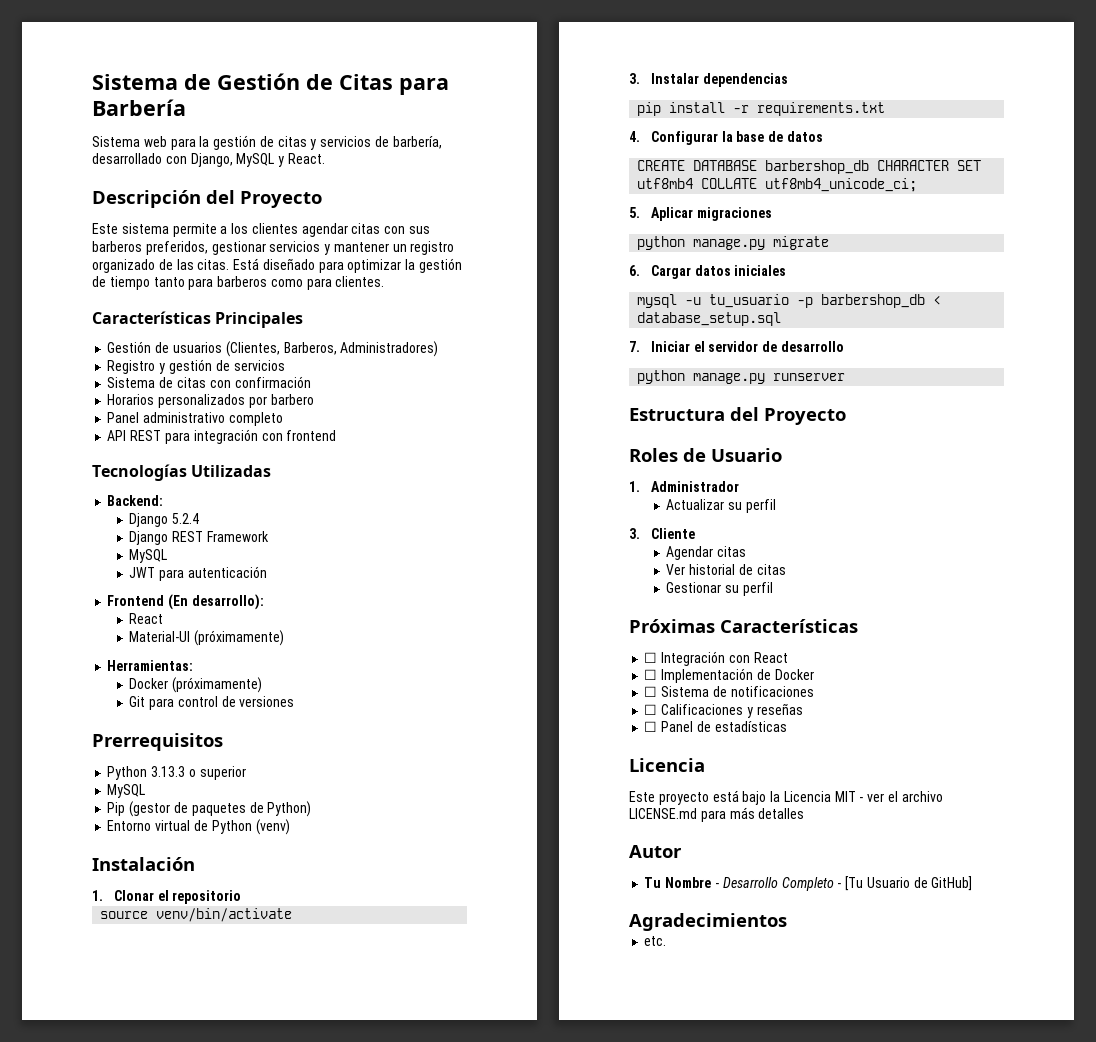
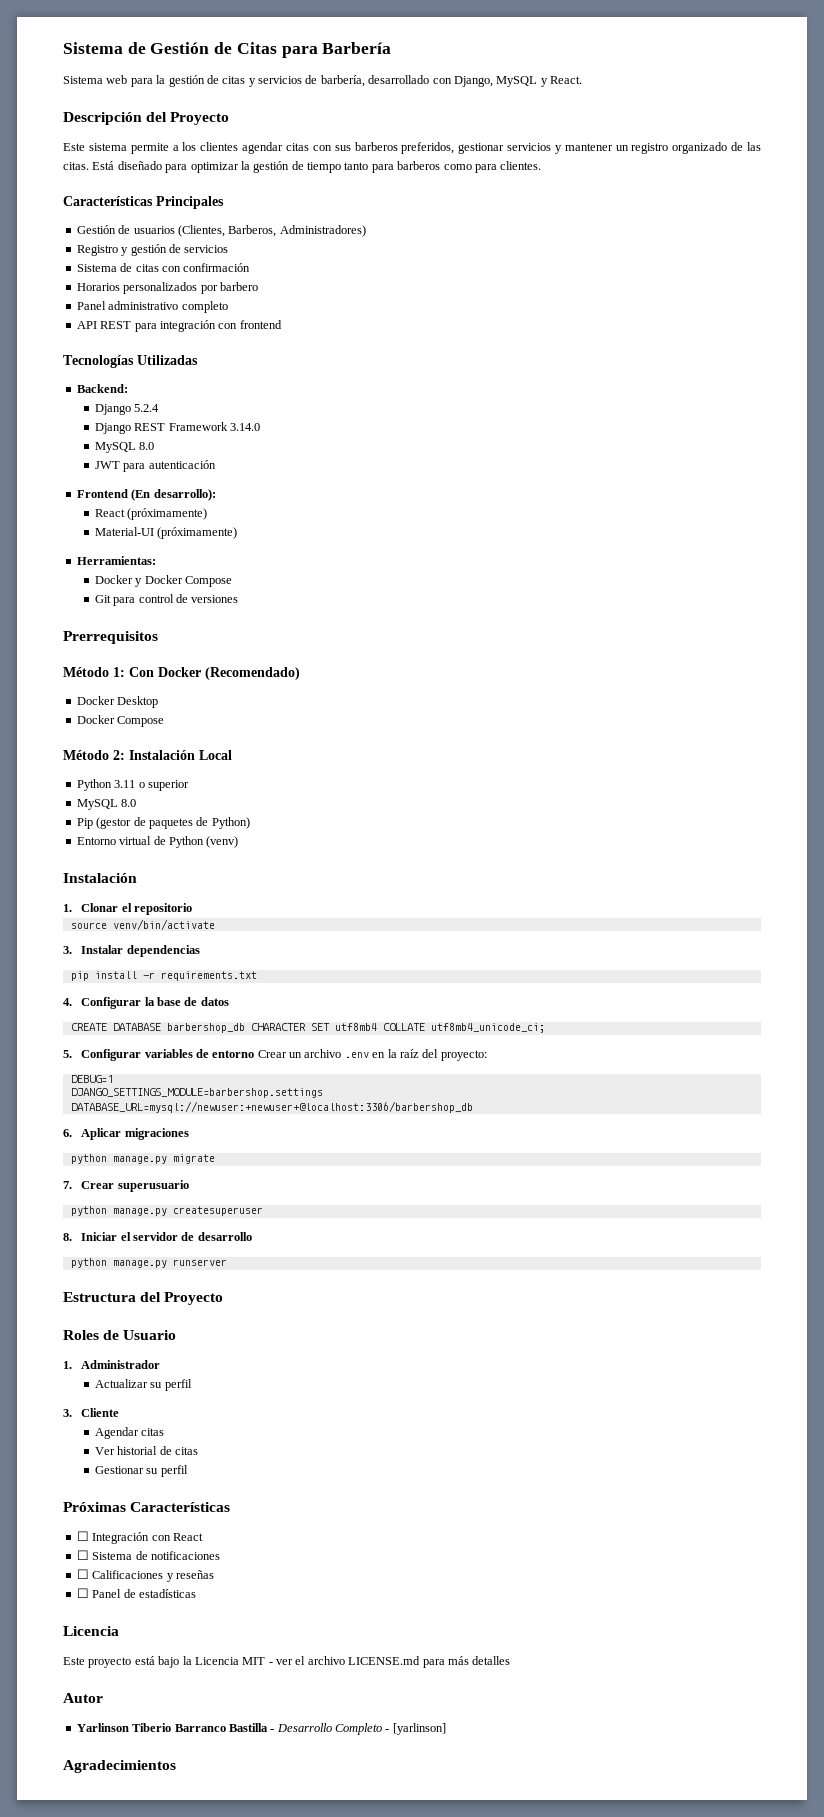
[129,549,168,563] // MySQL -> [230,423,261,431] [94,442,155,453] 3.14.0 // MySQL 8.0
(164, 618) none -> [127,508,208,520] (próximamente)
[172,677,263,693] (próximamente) -> [135,575,233,587] y Docker Compose
[107,766,186,780] // Python 3.13.3 -> [63,667,300,680] [76,696,159,708] [76,715,165,727] [63,750,232,760] [76,779,136,791] // Método 1: Con Docker (Recomendado) // Docker Desktop // Docker Compose // Método 2: Instalación Local // Python 3.11
(146, 791) none -> [121,799,137,807] 8.0
(640, 212) none -> [81,1049,487,1061] [70,1075,113,1083] [70,1088,323,1098] [70,1101,473,1113] [63,1129,72,1137] Configurar variables de entorno Crear un archivo .env en la raíz del proyecto: // DEBUG=1 // DJANGO_SETTINGS_MODULE=barbershop.settings // DATABASE_URL=mysql://newuser:+newuser+@localhost:3306/barbershop_db // 6.
[629,265,787,279] [637,294,942,308] [637,312,782,326] [629,341,640,352] 6. Cargar datos iniciales // mysql -u tu_usuario -p barbershop_db < database_setup.sql // 7. -> [63,1180,189,1192] [70,1206,263,1216] [63,1233,72,1241] 7. Crear superusuario // python manage.py createsuperuser // 8.
[644,668,814,683] // ☐ Implementación de Docker -> (203, 1537) none
[644,876,973,891] Tu Nombre - Desarrollo Completo - [Tu Usuario de GitHub] -> [76,1723,446,1735] Yarlinson Tiberio Barranco Bastilla - Desarrollo Completo - [yarlinson]
[644,936,667,946] // etc. -> (176, 1766) none

